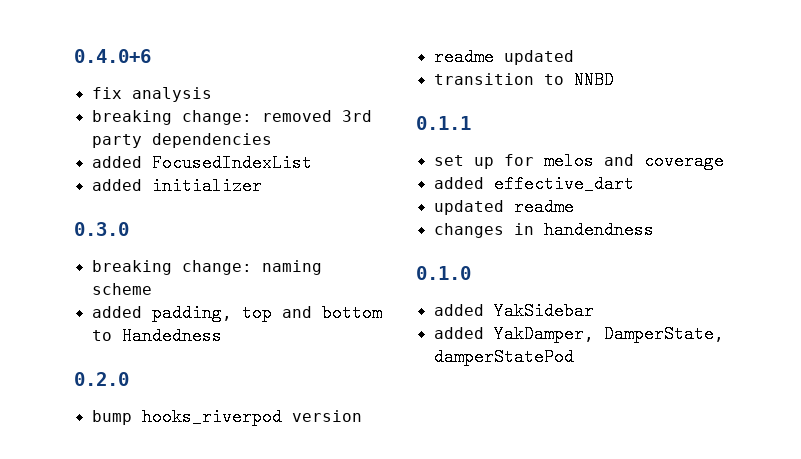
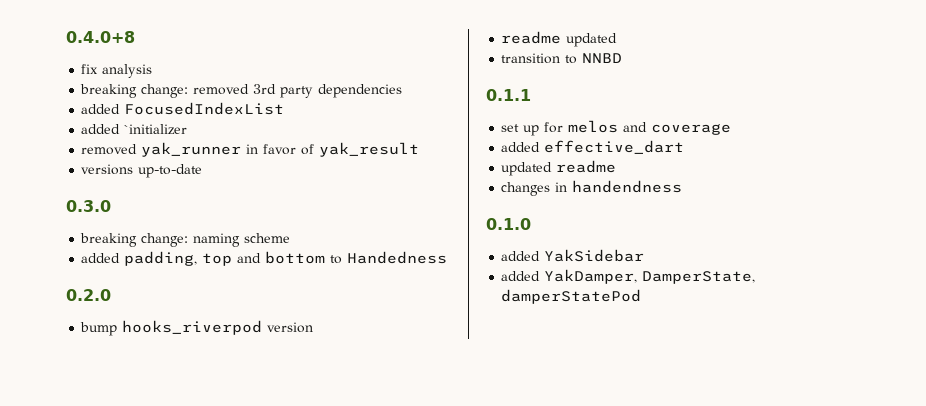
[74,49,151,63] 0.4.0+6 -> [66,31,135,43] 0.4.0+8
[151,177,262,195] initializer -> [124,124,188,135] [81,142,420,157] [81,164,203,178] `initializer // removed yak_runner in favor of yak_result // versions up-to-date

